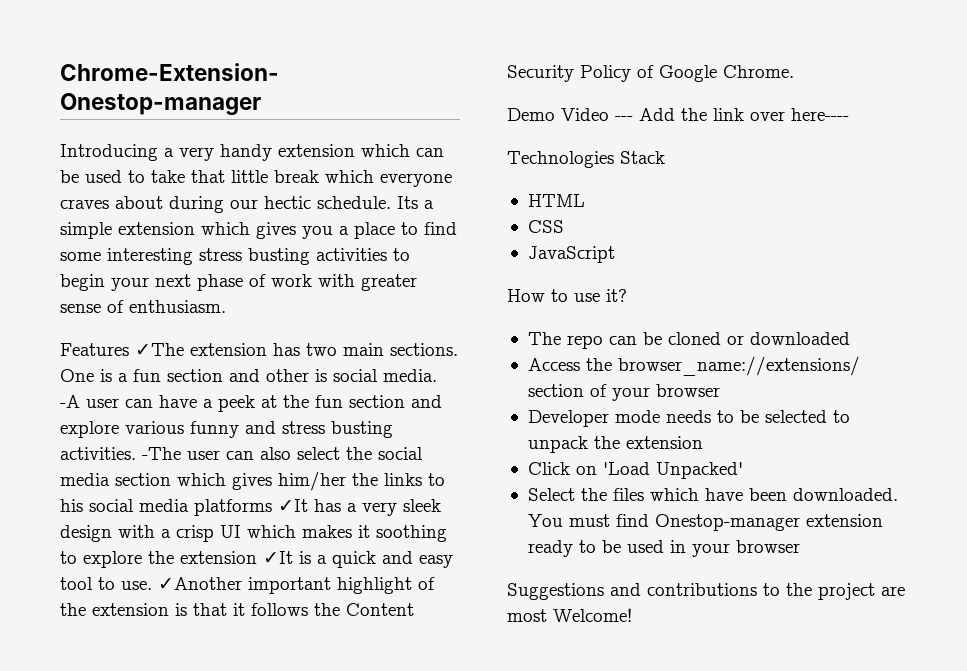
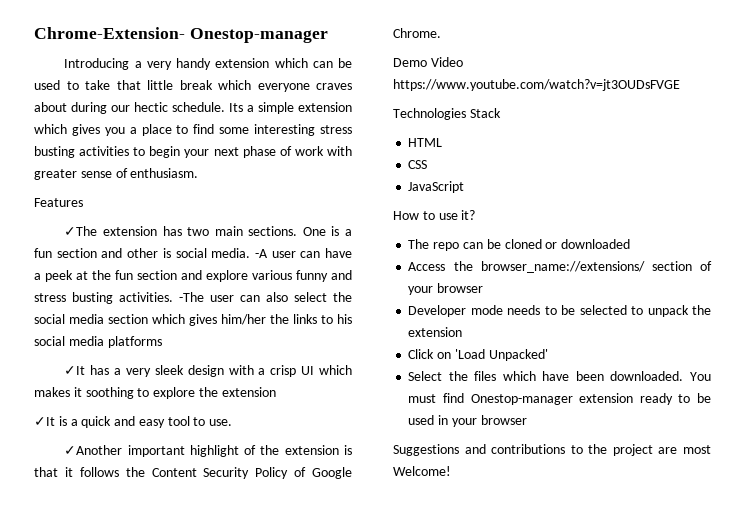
(129, 349) none -> (83, 202) //
(272, 507) none -> (162, 342) //
(257, 557) none -> (276, 392) //
(152, 585) none -> (233, 422) //
[615,108,849,121] --- Add the link over here---- -> [393,79,680,91] https://www.youtube.com/watch?v=jt3OUDsFVGE

